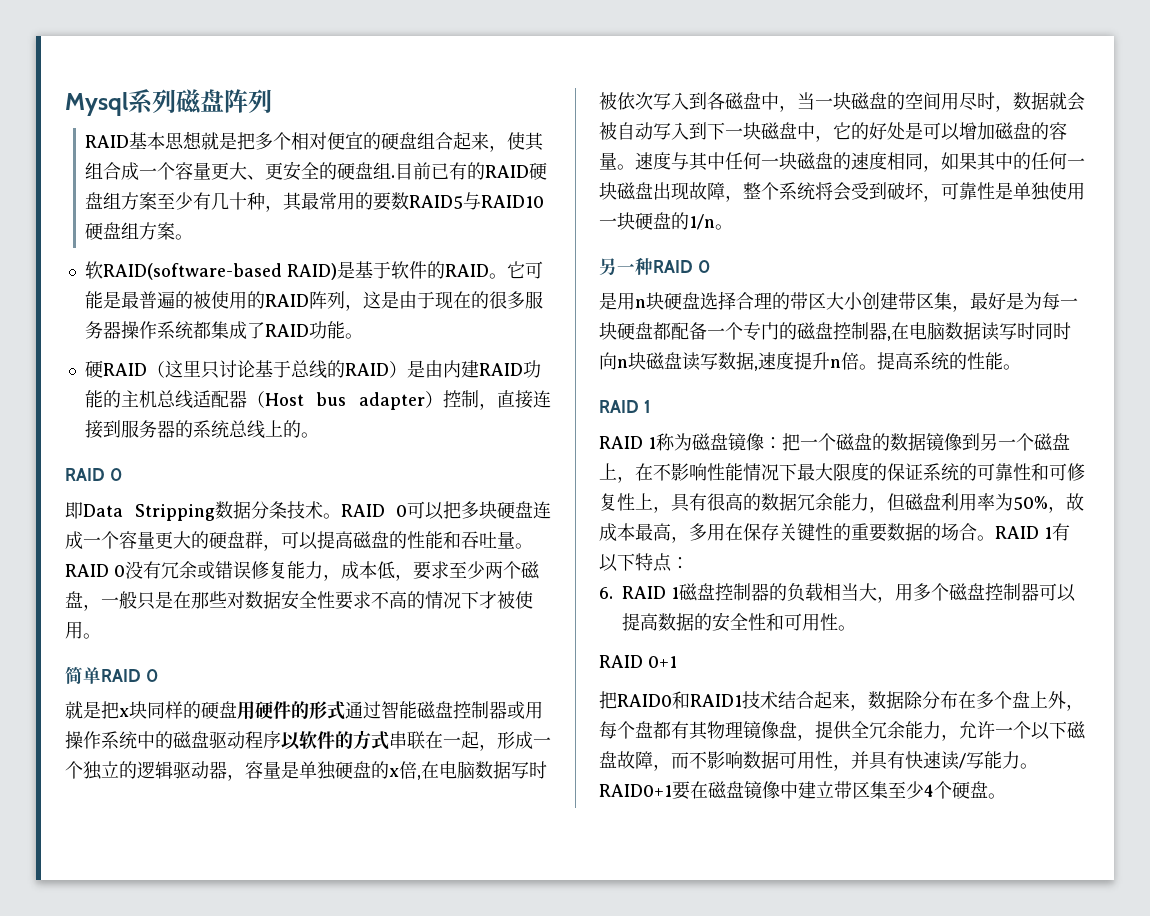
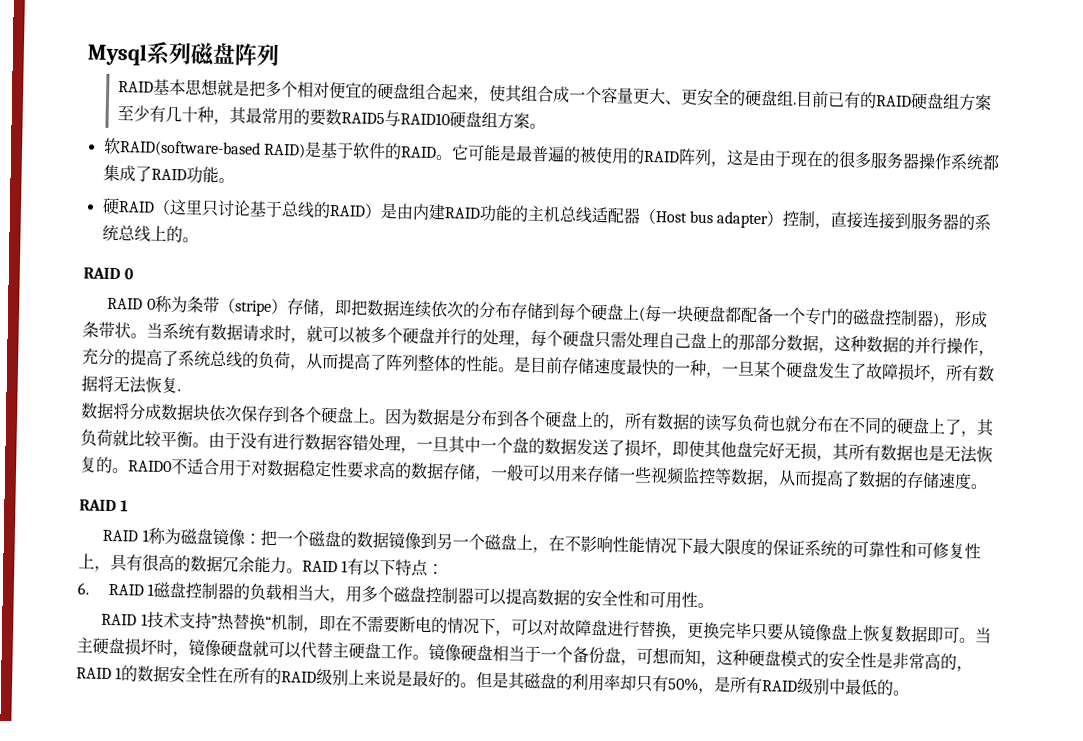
[65,501,551,521] [65,531,533,551] [65,561,540,581] [65,590,533,611] [65,621,101,639] [65,666,158,684] [65,701,543,720] [65,730,551,751] [65,761,547,781] [599,92,1085,112] [599,122,1067,142] [599,152,1085,172] [599,182,1085,202] [599,212,733,230] [599,257,710,275] [599,291,1042,312] 即Data Stripping数据分条技术。RAID 0可以把多块硬盘连成一个容量更大的硬盘群，可以提高磁盘的性能和吞吐量。RAID 0没有冗余或错误修复能力，成本低，要求至少两个磁盘，一般只是在那些对数据安全性要求不高的情况下才被使用。 // 简单RAID 0 // 就是把x块同样的硬盘用硬件的形式通过智能磁盘控制器或用操作系统中的磁盘驱动程序以软件的方式串联在一起，形成一个独立的逻辑驱动器，容量是单独硬盘的x倍,在电脑数据写时被依次写入到各磁盘中，当一块磁盘的空间用尽时，数据就会被自动写入到下一块磁盘中，它的好处是可以增加磁盘的容量。速度与其中任何一块磁盘的速度相同，如果其中的任何一块磁盘出现故障，整个系统将会受到破坏，可靠性是单独使用一块硬盘的1/n。 // 另一种RAID 0 // 是用n块硬盘选择合理的带区大小创建带区集，最好是为 -> [107,295,646,322] RAID 0称为条带（stripe）存储，即把数据连续依次的分布存储到每个硬盘上(
[887,322,1071,341] [599,352,1003,371] ,在电脑数据读写时同时向n块磁盘读写数据,速度提升n倍。提高系统的性能 -> [931,310,988,329] [82,321,995,357] [82,348,995,383] [81,375,181,394] [81,402,995,438] [80,428,993,464] [80,456,972,490] )，形成条带状。当系统有数据请求时，就可以被多个硬盘并行的处理，每个硬盘只需处理自己盘上的那部分数据，这种数据的并行操作，充分的提高了系统总线的负荷，从而提高了阵列整体的性能。是目前存储速度最快的一种，一旦某个硬盘发生了故障损坏，所有数据将无法恢复. // 数据将分成数据块依次保存到各个硬盘上。因为数据是分布到各个硬盘上的，所有数据的读写负荷也就分布在不同的硬盘上了，其负荷就比较平衡。由于没有进行数据容错处理，一旦其中一个盘的数据发送了损坏，即使其他盘完好无损，其所有数据也是无法恢复的。RAID0不适合用于对数据稳定性要求高的数据存储，一般可以用来存储一些视频监控等数据，从而提高了数据的存储速度
[869,493,1084,513] [599,523,977,543] ，但磁盘利用率为50%，故成本最高，多用在保存关键性的重要数据的场合 -> (287, 565) none
[648,656,677,668] [599,691,1084,711] [599,721,1086,741] [599,751,1038,771] [599,781,988,800] 0+1 // 把RAID0和RAID1技术结合起来，数据除分布在多个盘上外，每个盘都有其物理镜像盘，提供全冗余能力，允许一个以下磁盘故障，而不影响数据可用性，并具有快速读/写能力。RAID0+1要在磁盘镜像中建立带区集至少4个硬盘 -> [140,611,992,644] [76,637,973,673] [76,665,895,696] 1技术支持”热替换“机制，即在不需要断电的情况下，可以对故障盘进行替换，更换完毕只要从镜像盘上恢复数据即可。当主硬盘损坏时，镜像硬盘就可以代替主硬盘工作。镜像硬盘相当于一个备份盘，可想而知，这种硬盘模式的安全性是非常高的，RAID 1的数据安全性在所有的RAID级别上来说是最好的。但是其磁盘的利用率却只有50%，是所有RAID级别中最低的

